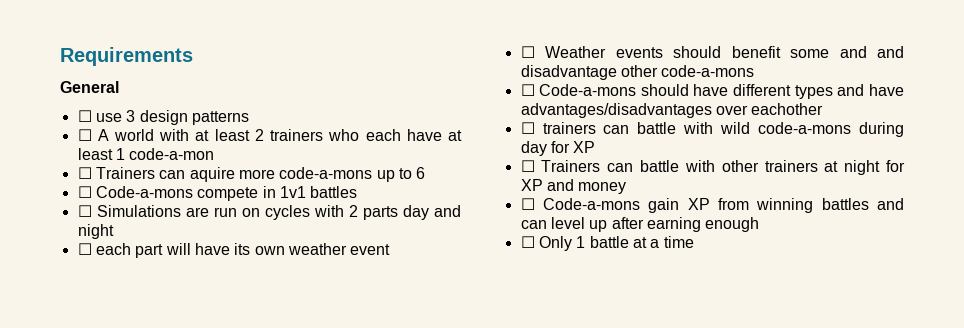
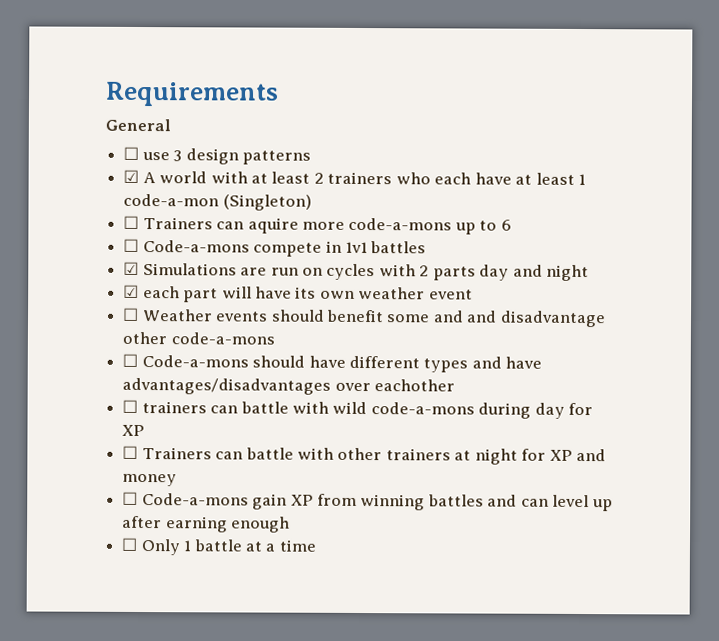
[77,129,92,141] ☐ -> [123,169,140,184] ☑
(215, 154) none -> [222,194,312,211] (Singleton)
[77,205,92,217] ☐ -> [123,261,140,275] ☑
[77,243,92,255] ☐ -> [123,284,140,298] ☑

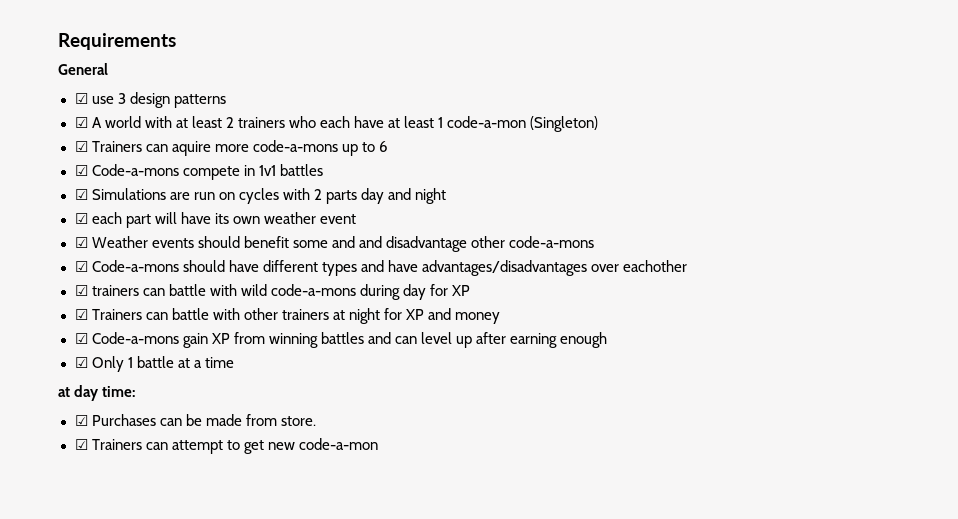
[123,146,140,161] ☐ -> [74,93,88,104] ☑
[123,215,140,230] ☐ -> [74,141,88,152] ☑
[123,238,140,253] ☐ -> [74,165,88,176] ☑
[122,307,140,321] ☐ -> [74,237,88,248] ☑
[122,353,139,367] ☐ -> [74,261,88,272] ☑
[122,399,139,413] ☐ -> [74,285,88,296] ☑
[122,445,139,459] ☐ -> [74,309,88,320] ☑
[122,491,139,505] ☐ -> [74,333,88,344] ☑
[121,537,139,551] ☐ -> [74,357,88,368] ☑
(317, 545) none -> [58,385,136,401] [74,414,316,426] [74,438,378,454] // at day time: // ☑ Purchases can be made from store. // ☑ Trainers can attempt to get new code-a-mon

